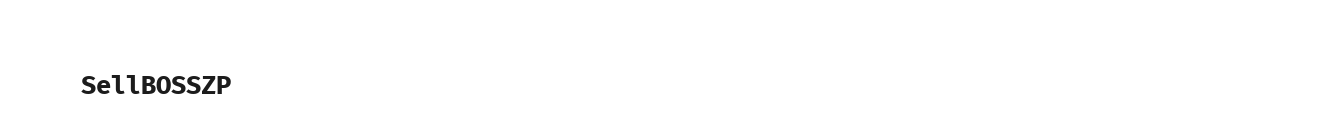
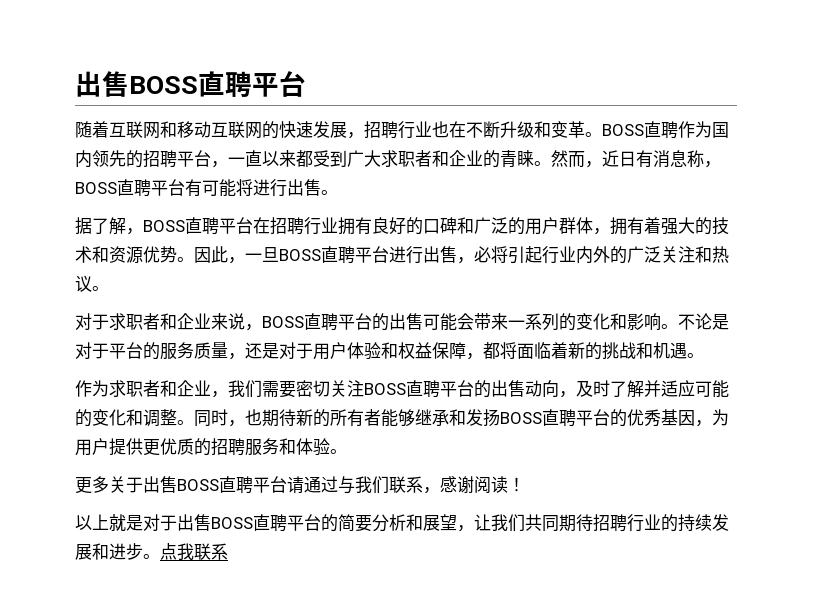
[81,75,231,94] SellBOSSZP -> [75,71,306,97] [75,121,729,139] [75,150,721,168] [75,179,338,197] [75,217,729,235] [75,246,729,264] [75,275,109,292] [75,313,729,331] [75,342,704,360] [75,380,729,398] [75,409,729,427] [75,438,347,456] [75,476,525,494] [75,514,729,532] [75,543,228,560] 出售BOSS直聘平台 // 随着互联网和移动互联网的快速发展，招聘行业也在不断升级和变革。BOSS直聘作为国内领先的招聘平台，一直以来都受到广大求职者和企业的青睐。然而，近日有消息称，BOSS直聘平台有可能将进行出售。 // 据了解，BOSS直聘平台在招聘行业拥有良好的口碑和广泛的用户群体，拥有着强大的技术和资源优势。因此，一旦BOSS直聘平台进行出售，必将引起行业内外的广泛关注和热议。 // 对于求职者和企业来说，BOSS直聘平台的出售可能会带来一系列的变化和影响。不论是对于平台的服务质量，还是对于用户体验和权益保障，都将面临着新的挑战和机遇。 // 作为求职者和企业，我们需要密切关注BOSS直聘平台的出售动向，及时了解并适应可能的变化和调整。同时，也期待新的所有者能够继承和发扬BOSS直聘平台的优秀基因，为用户提供更优质的招聘服务和体验。 // 更多关于出售BOSS直聘平台请通过与我们联系，感谢阅读！ // 以上就是对于出售BOSS直聘平台的简要分析和展望，让我们共同期待招聘行业的持续发展和进步。点我联系

